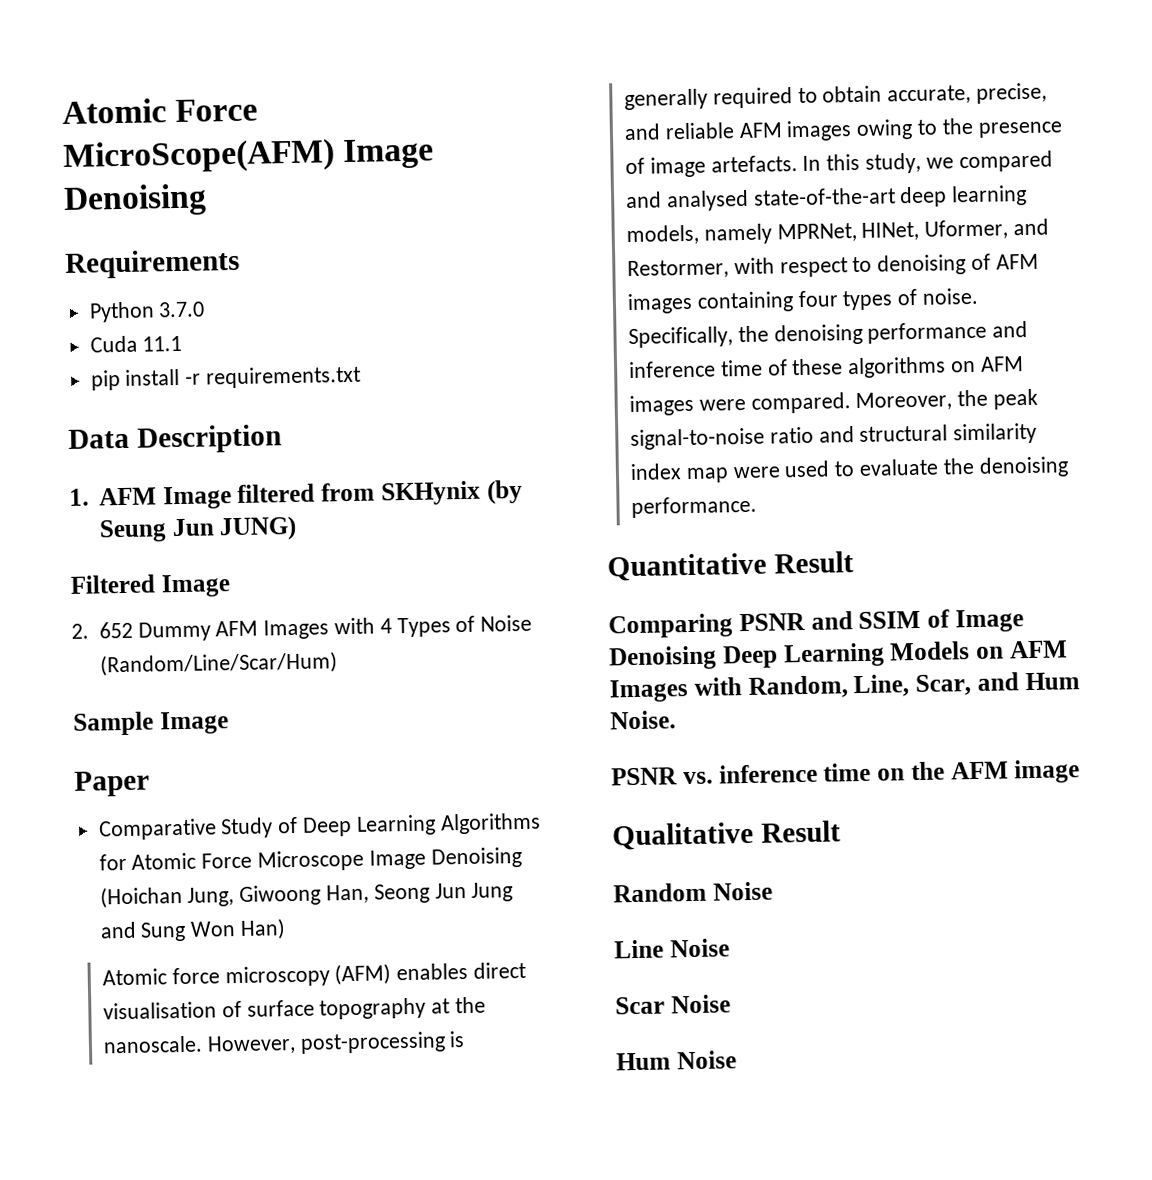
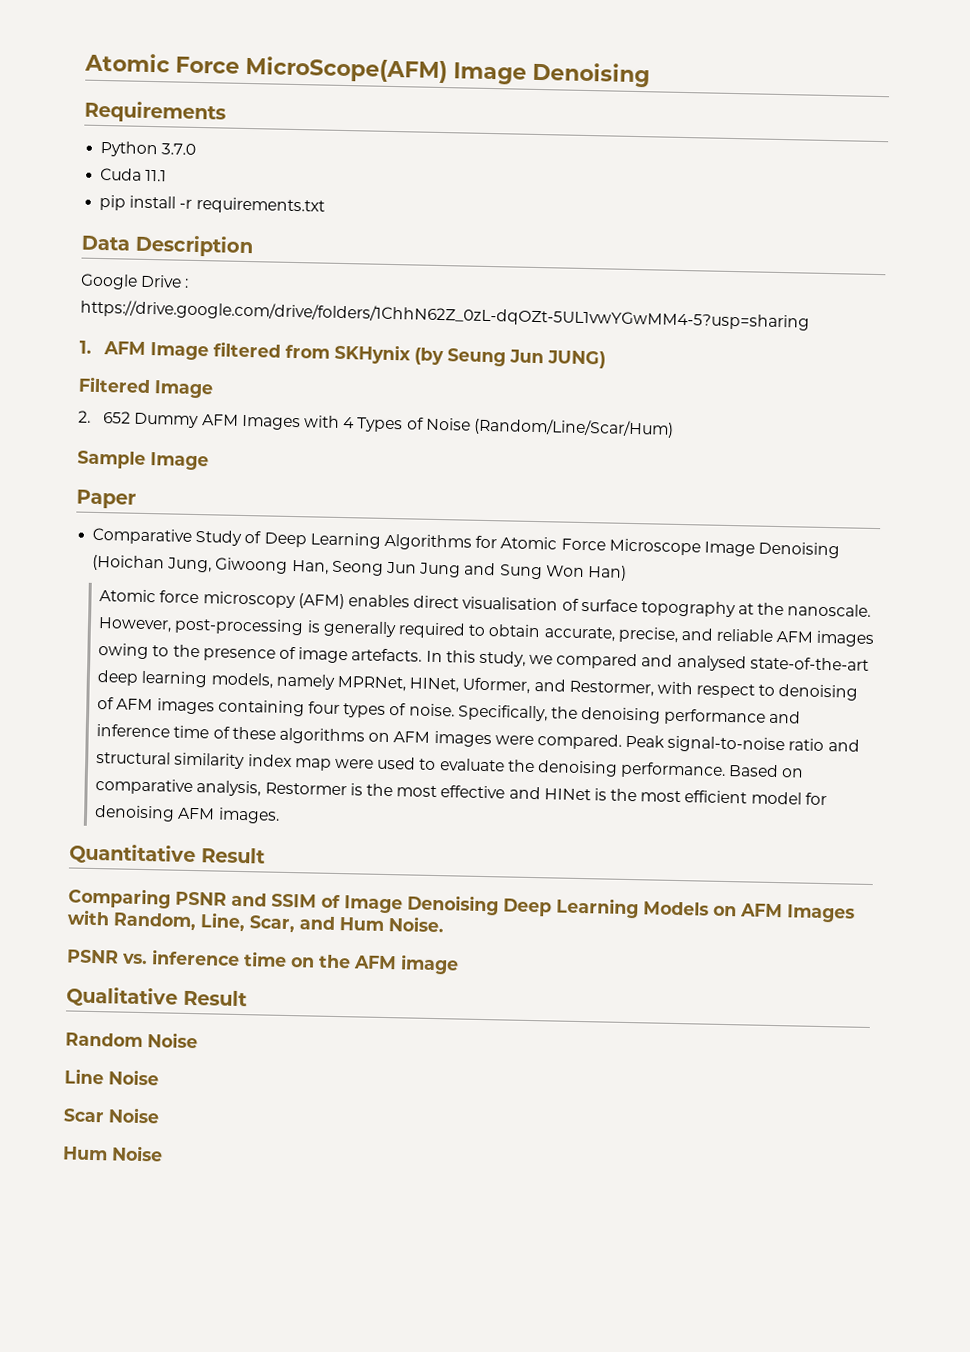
(282, 439) none -> [80,273,190,290] [80,299,810,331] // Google Drive : https://drive.google.com/drive/folders/1ChhN62Z_0zL-dqOZt-5UL1vwYGwMM4-5?usp=sharing
[855,388,1038,412] Moreover, the peak -> [625,734,666,748] Peak
(757, 507) none -> [728,764,805,778] [95,778,827,806] [94,805,280,824] Based on comparative analysis, Restormer is the most effective and HINet is the most efficient model for denoising AFM images.

